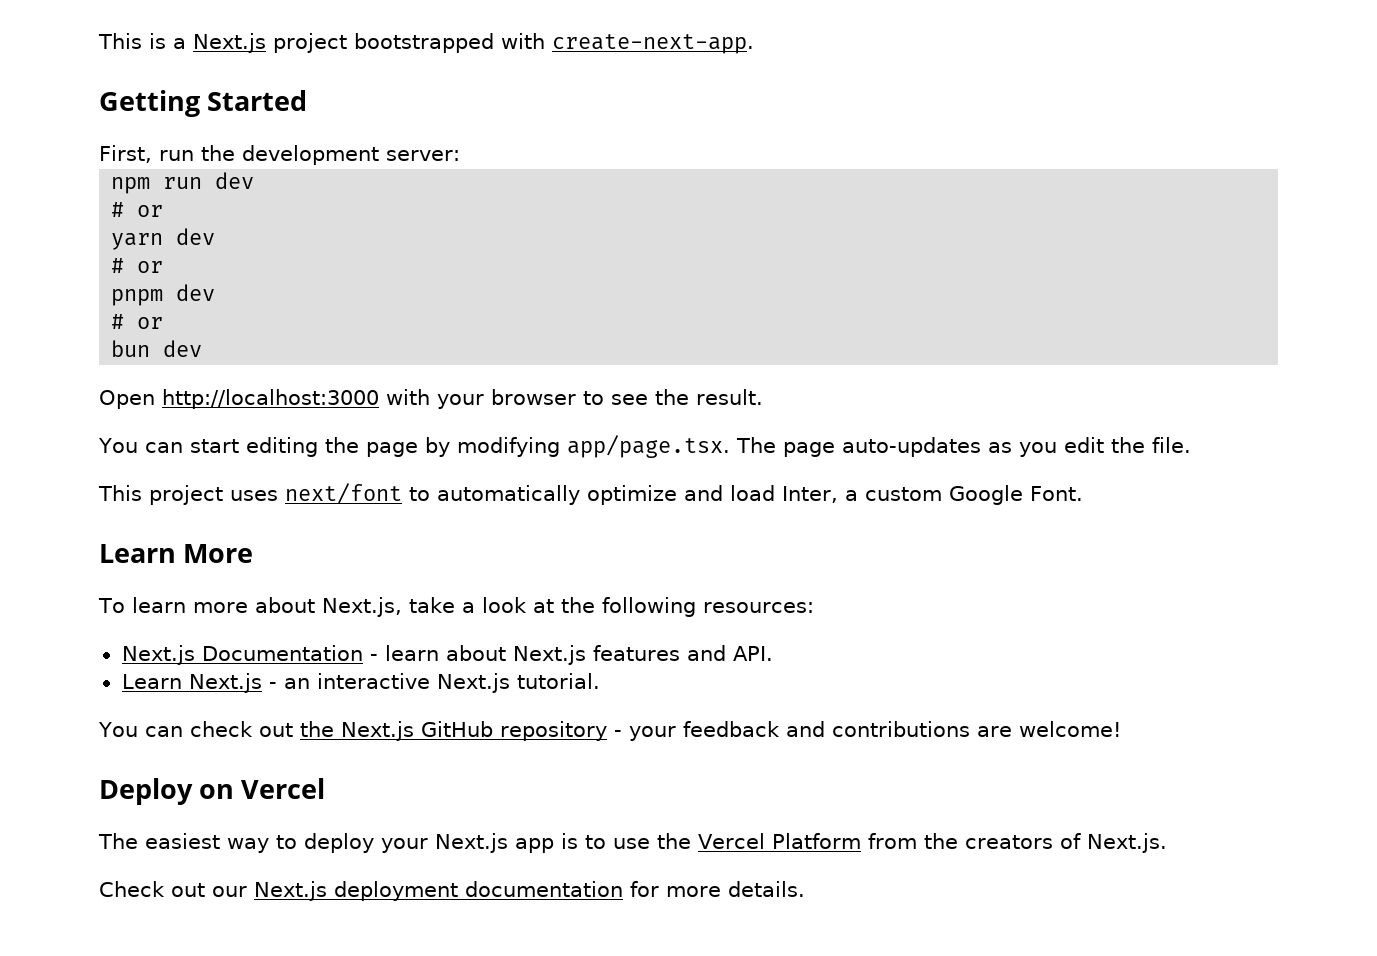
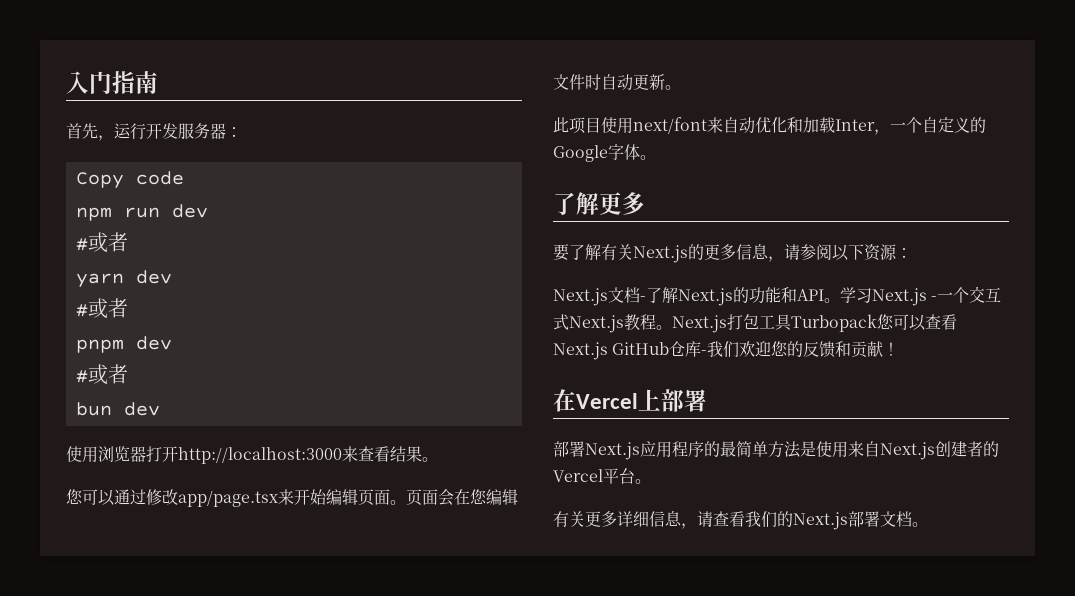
[98,33,754,54] [99,90,308,117] [99,145,460,165] This is a Next.js project bootstrapped with create-next-app. // Getting Started // First, run the development server: -> [66,71,158,94] [66,123,242,141] [75,171,184,189] 入门指南 // 首先，运行开发服务器： // Copy code
[137,205,164,217] or -> [87,232,128,253] 或者
[137,261,164,273] or -> [87,298,128,319] 或者
[137,317,164,329] or -> [87,364,128,385] 或者
[99,389,763,409] [98,435,1191,458] [98,483,1083,505] [99,544,254,563] [98,597,814,617] [121,645,773,665] [121,673,600,693] [98,721,1121,741] [99,778,326,805] [98,833,1167,853] [99,881,805,901] Open http://localhost:3000 with your browser to see the result. // You can start editing the page by modifying app/page.tsx. The page auto-updates as you edit the file. // This project uses next/font to automatically optimize and load Inter, a custom Google Font. // Learn More // To learn more about Next.js, take a look at the following resources: // Next.js Documentation - learn about Next.js features and API. // Learn Next.js - an interactive Next.js tutorial. // You can check out the Next.js GitHub repository - your feedback and contributions are welcome! // Deploy on Vercel // The easiest way to deploy your Next.js app is to use the Vercel Platform from the creators of Next.js. // Check out our Next.js deployment documentation for more details. -> [66,446,438,464] [66,489,518,507] [553,74,681,91] [553,117,986,135] [553,144,656,162] [553,192,645,215] [553,244,912,263] [553,286,1002,306] [553,314,957,333] [553,341,900,360] [553,389,707,412] [553,441,999,460] [553,468,651,484] [553,511,928,530] 使用浏览器打开http://localhost:3000来查看结果。 // 您可以通过修改app/page.tsx来开始编辑页面。页面会在您编辑文件时自动更新。 // 此项目使用next/font来自动优化和加载Inter，一个自定义的Google字体。 // 了解更多 // 要了解有关Next.js的更多信息，请参阅以下资源： // Next.js文档-了解Next.js的功能和API。学习Next.js -一个交互式Next.js教程。Next.js打包工具Turbopack您可以查看Next.js GitHub仓库-我们欢迎您的反馈和贡献！ // 在Vercel上部署 // 部署Next.js应用程序的最简单方法是使用来自Next.js创建者的Vercel平台。 // 有关更多详细信息，请查看我们的Next.js部署文档。

